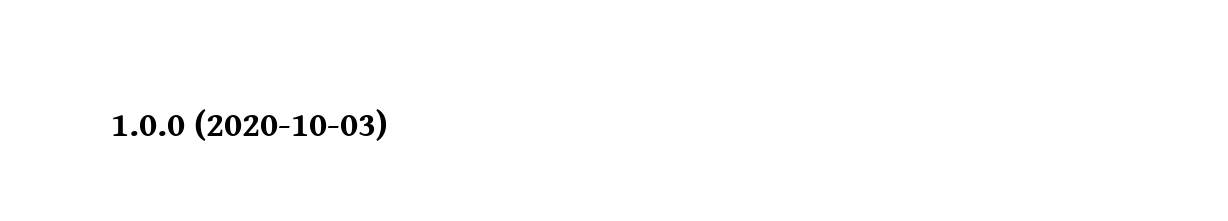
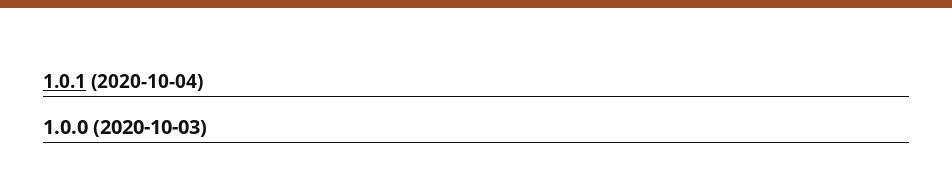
(111, 125) none -> [43,74,203,91] 1.0.1 (2020-10-04) //

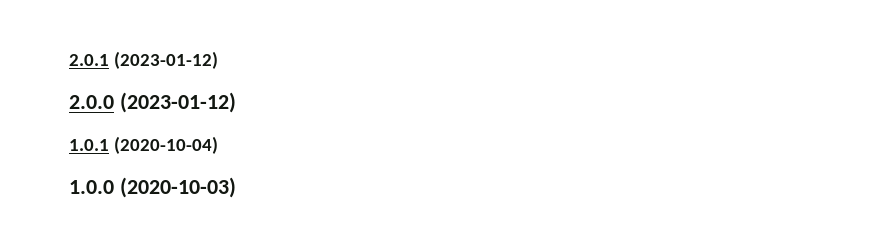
(43, 81) none -> [69,51,219,69] [69,92,236,113] 2.0.1 (2023-01-12) // 2.0.0 (2023-01-12) //

